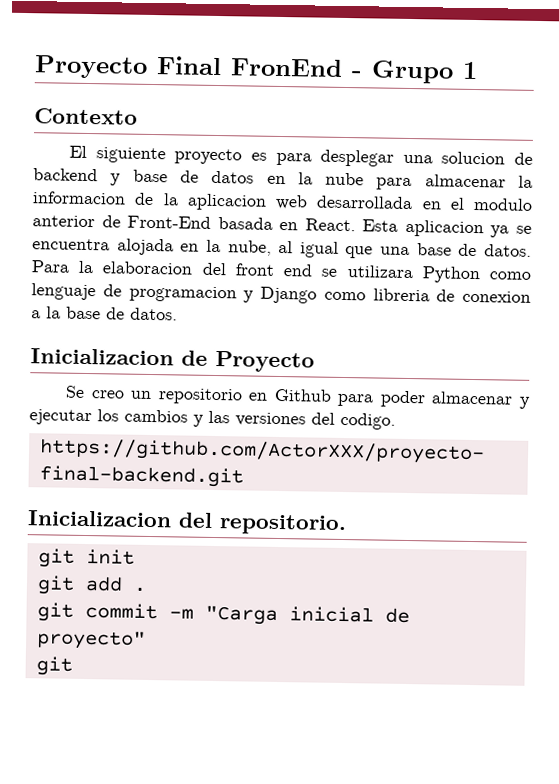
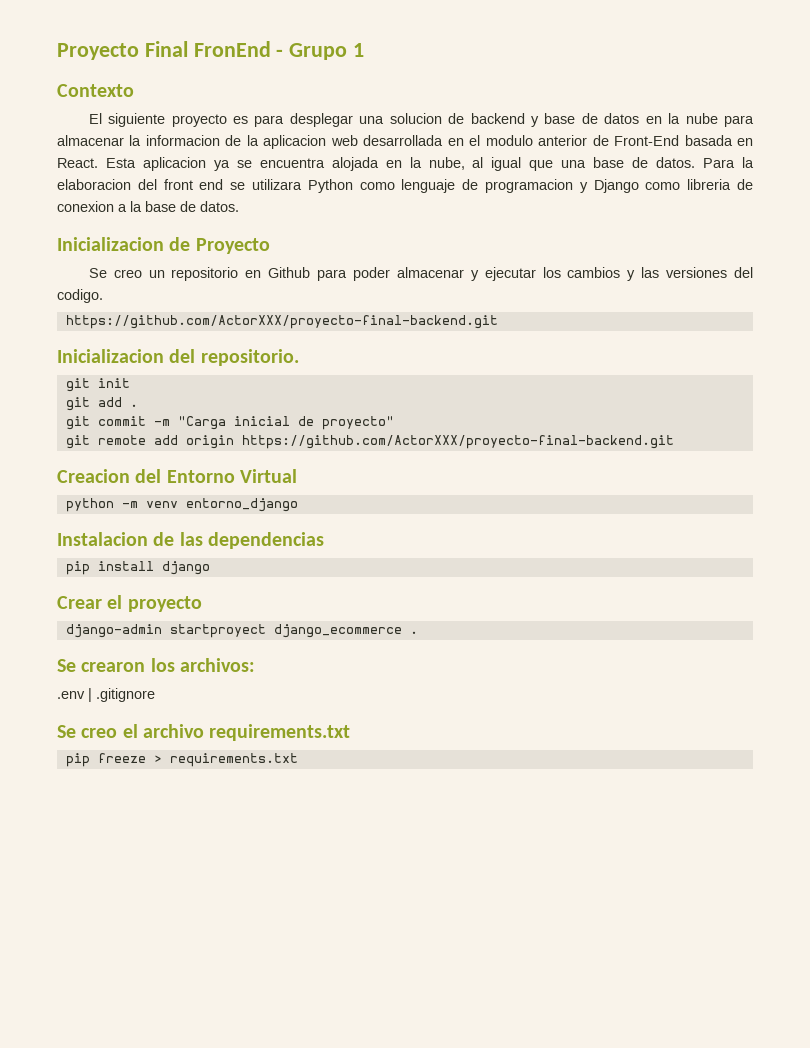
(73, 666) none -> [97,435,674,449] [57,469,297,483] [65,498,298,512] [57,532,324,549] [65,561,210,575] [57,595,202,612] [65,624,418,638] [57,658,255,672] [57,688,155,702] [57,724,351,741] [65,753,298,767] remote add origin https://github.com/ActorXXX/proyecto-final-backend.git // Creacion del Entorno Virtual // python -m venv entorno_django // Instalacion de las dependencias // pip install django // Crear el proyecto // django-admin startproyect django_ecommerce . // Se crearon los archivos: // .env | .gitignore // Se creo el archivo requirements.txt // pip freeze > requirements.txt

